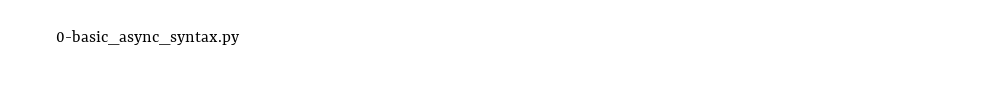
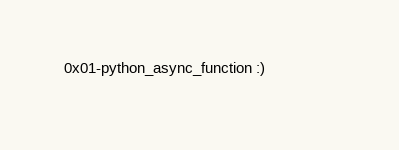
[56,30,240,45] 0-basic_async_syntax.py -> [64,62,266,76] 0x01-python_async_function :)

